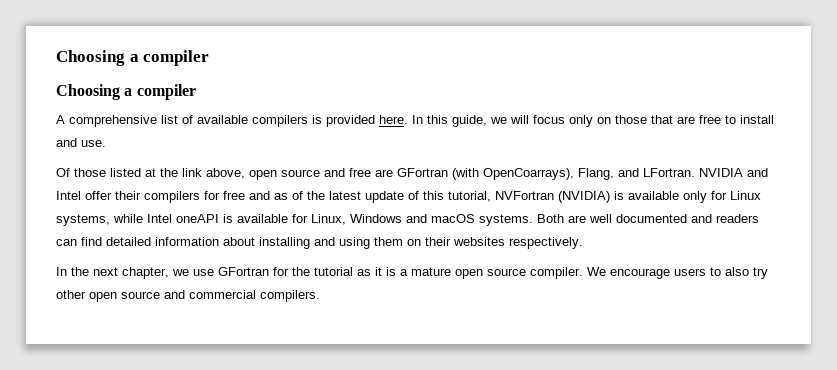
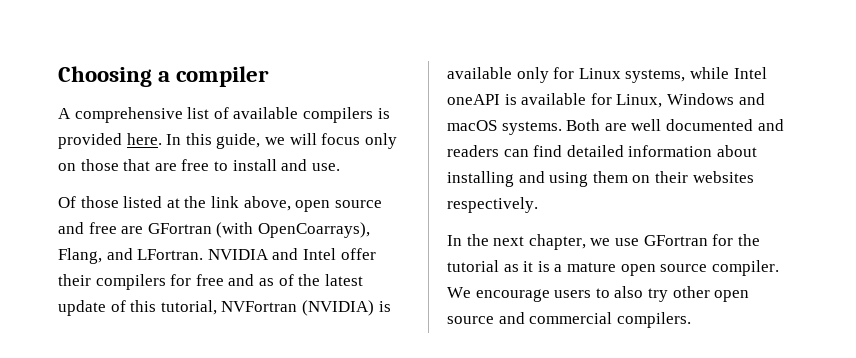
[56,50,210,66] [56,84,196,100] Choosing a compiler // Choosing a compiler -> [58,66,270,87] Choosing a compiler

